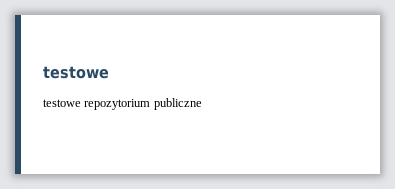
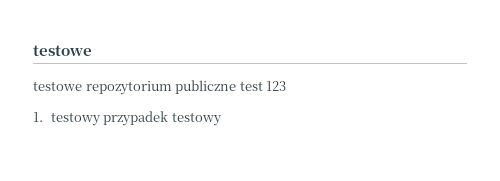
(202, 104) none -> [239,81,287,91] [33,111,222,126] test 123 // 1. testowy przypadek testowy

